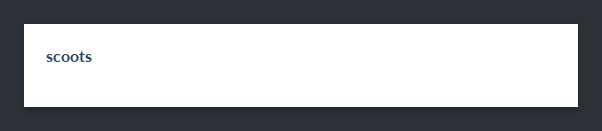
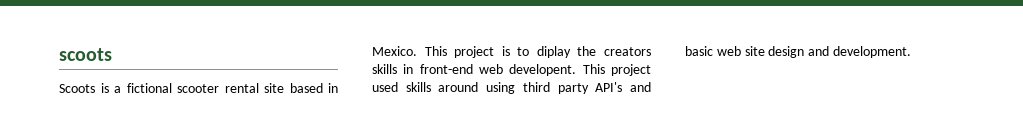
(92, 56) none -> [59,83,338,93] [372,46,651,58] [372,64,651,76] [372,82,651,94] [685,46,911,58] // Scoots is a fictional scooter rental site based in Mexico. This project is to diplay the creators skills in front-end web developent. This project used skills around using third party API's and basic web site design and development.

